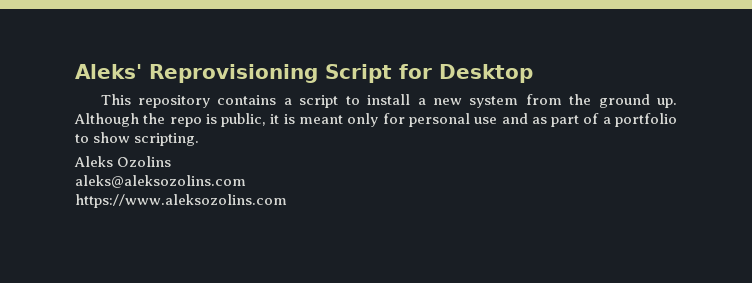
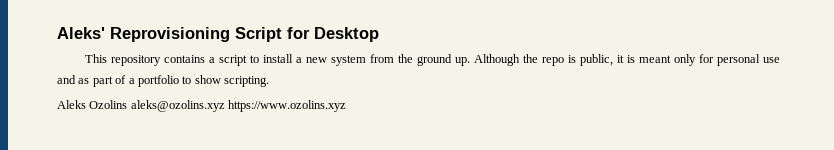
[75,175,246,188] [75,194,287,208] // aleks@aleksozolins.com // https://www.aleksozolins.com -> [130,100,347,112] aleks@ozolins.xyz https://www.ozolins.xyz

